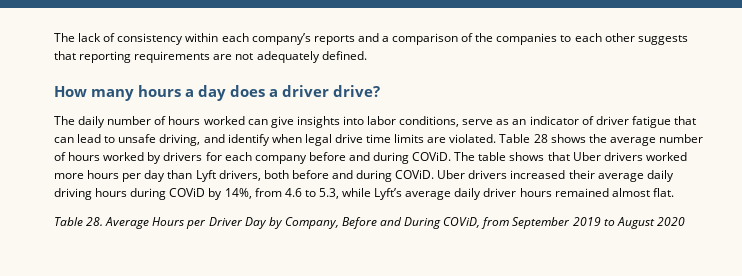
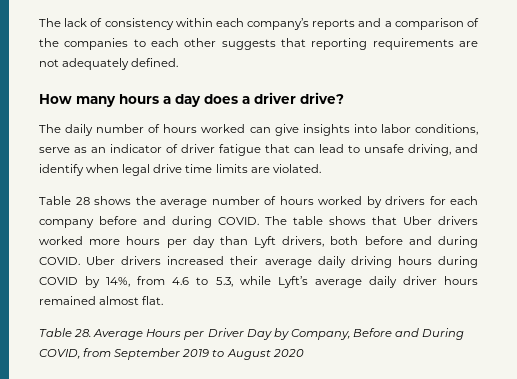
(497, 138) none -> (321, 168) //
[412,152,452,161] COViD. -> [218,217,259,225] COVID.
[395,170,435,179] COViD. -> [39,257,80,265] COVID.
[169,188,206,197] COViD -> [39,277,78,285] COVID
[443,217,481,228] COViD, -> [39,349,80,359] COVID,

